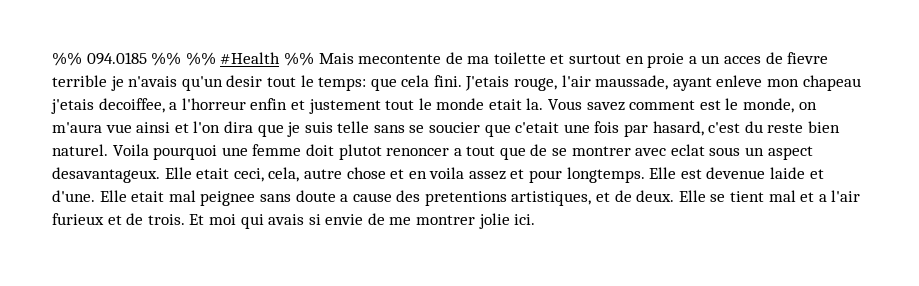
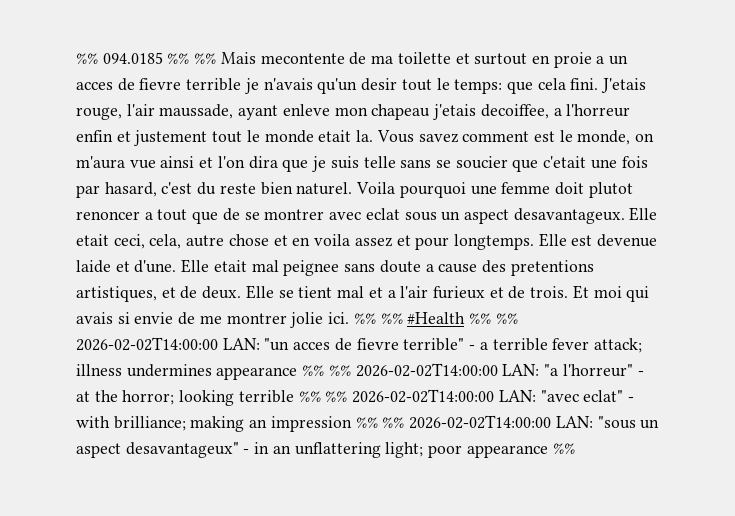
[220,52,314,66] #Health %% -> (217, 58) none
(536, 219) none -> [353,312,518,325] [76,337,642,353] [76,363,644,380] [76,389,634,406] [76,415,660,432] [76,442,575,458] %% %% #Health %% %% 2026-02-02T14:00:00 LAN: "un acces de fievre terrible" - a terrible fever attack; illness undermines appearance %% %% 2026-02-02T14:00:00 LAN: "a l'horreur" - at the horror; looking terrible %% %% 2026-02-02T14:00:00 LAN: "avec eclat" - with brilliance; making an impression %% %% 2026-02-02T14:00:00 LAN: "sous un aspect desavantageux" - in an unflattering light; poor appearance %%

